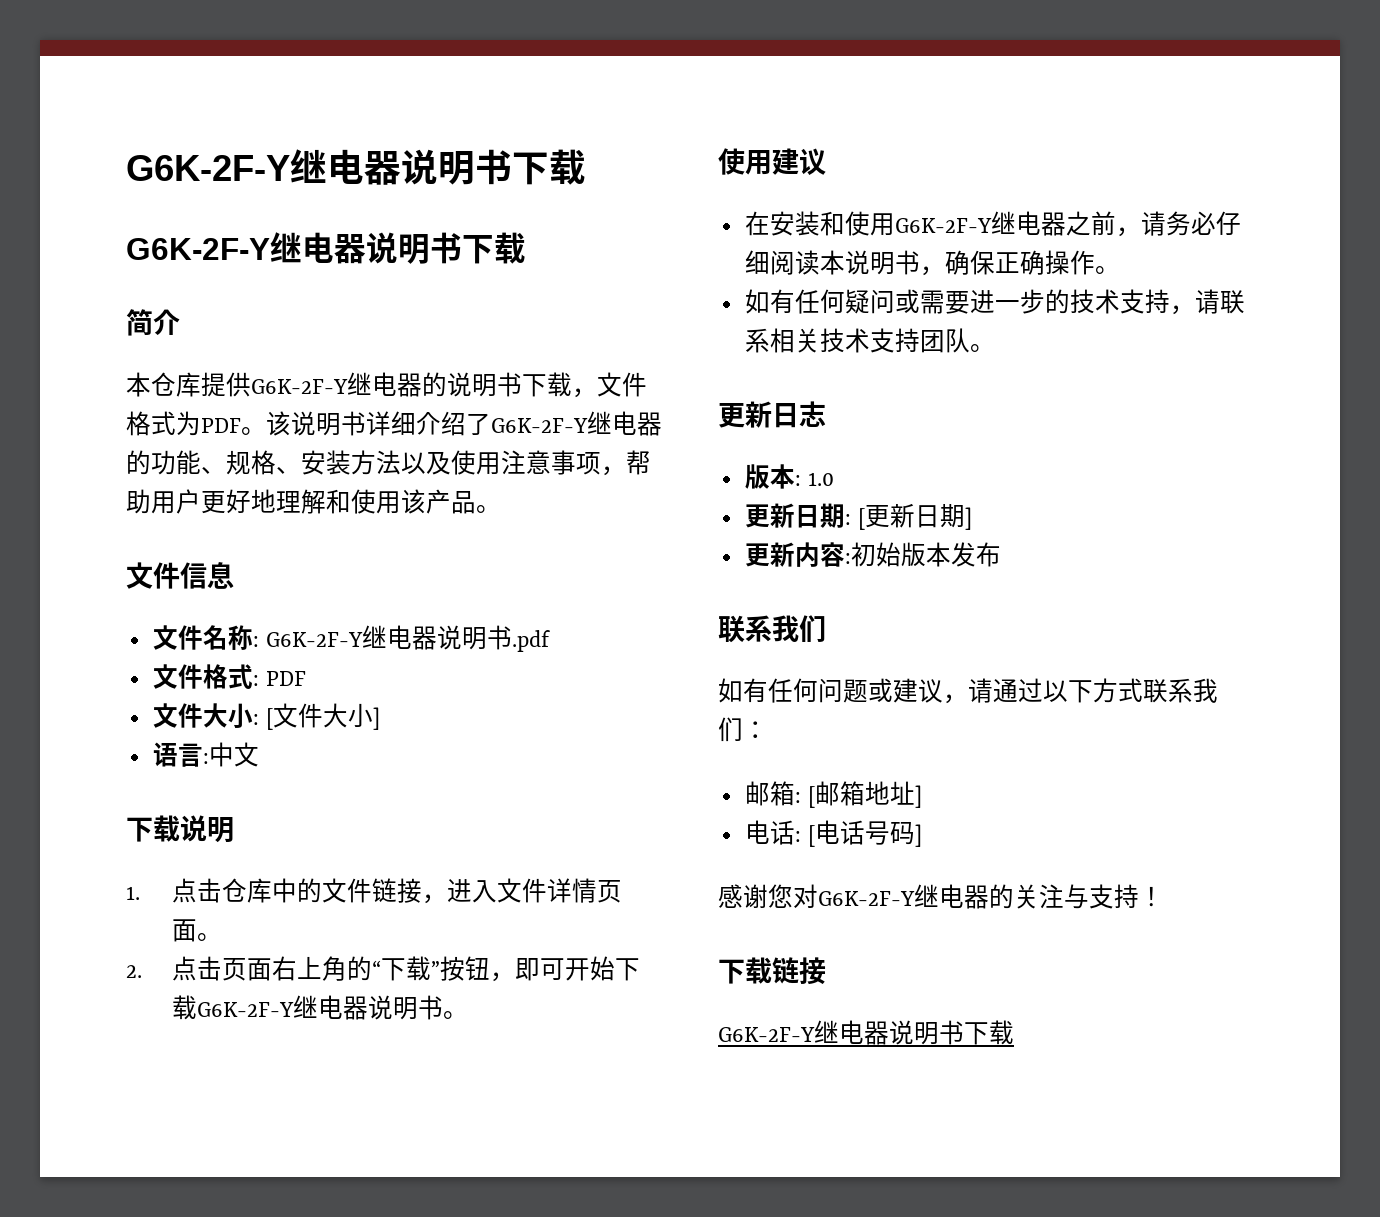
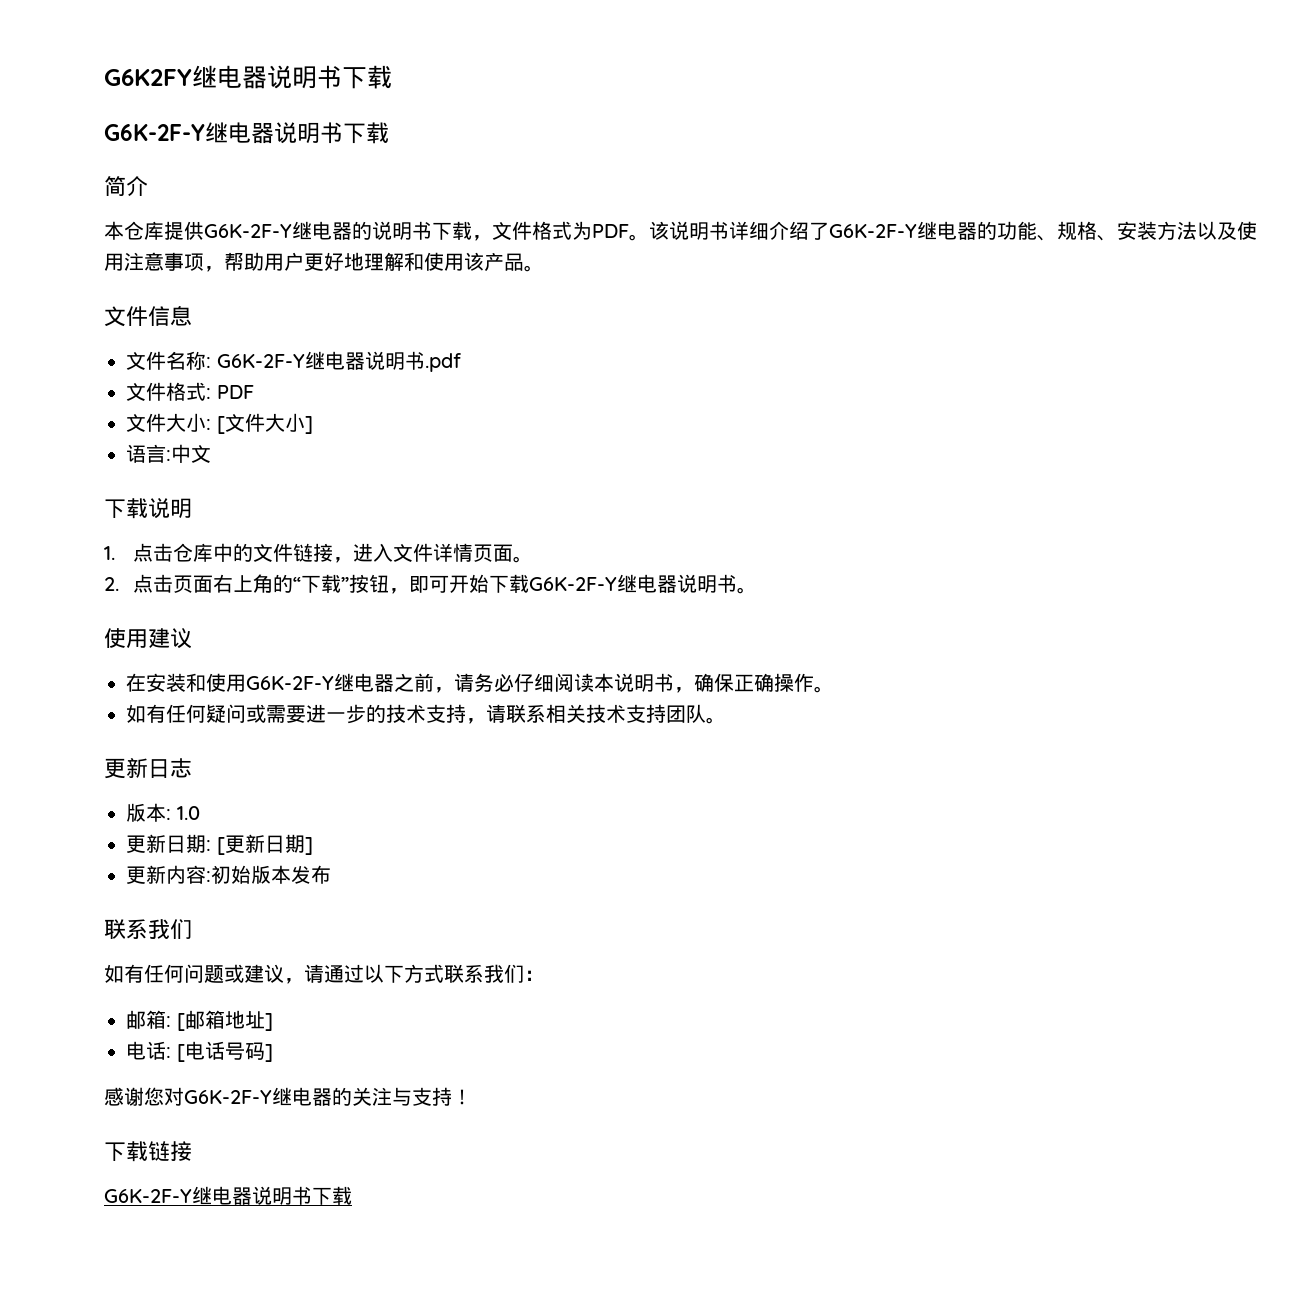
[126,155,290,181] G6K-2F-Y -> [104,69,192,86] G6K2FY

